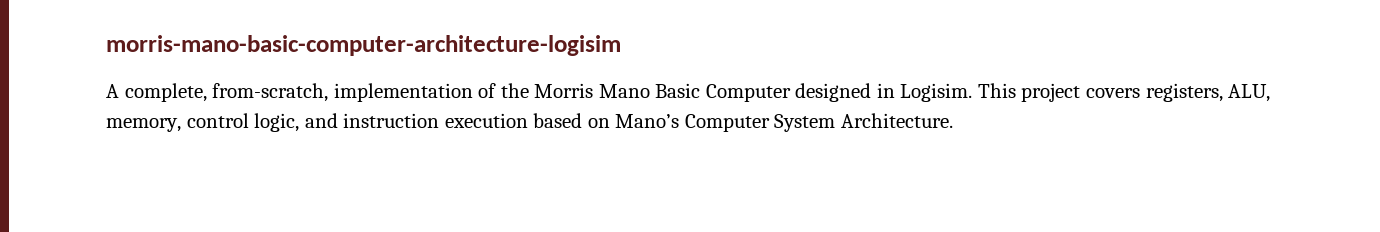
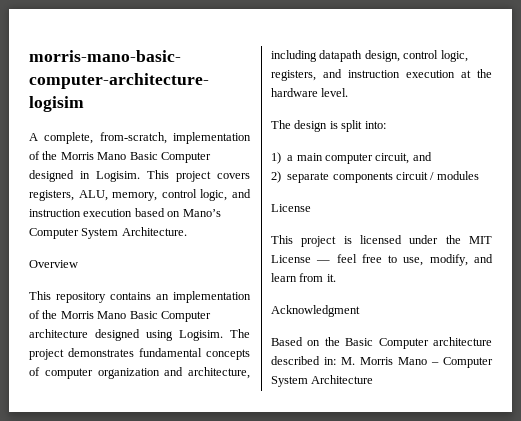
(953, 120) none -> [29,260,78,268] [29,291,251,303] [29,310,211,322] [29,329,250,341] [29,348,250,360] [29,367,250,379] [271,50,468,62] [271,69,492,81] [271,88,349,97] [271,120,386,132] [271,152,432,164] [271,171,479,183] [271,204,311,212] [271,235,492,247] [271,254,493,266] [271,273,336,282] [271,305,360,317] [271,337,492,349] [271,356,493,368] [271,375,374,387] // Overview // This repository contains an implementation of the Morris Mano Basic Computer architecture designed using Logisim. The project demonstrates fundamental concepts of computer organization and architecture, including datapath design, control logic, registers, and instruction execution at the hardware level. // The design is split into: // 1) a main computer circuit, and // 2) separate components circuit / modules // License // This project is licensed under the MIT License — feel free to use, modify, and learn from it. // Acknowledgment // Based on the Basic Computer architecture described in: M. Morris Mano – Computer System Architecture

